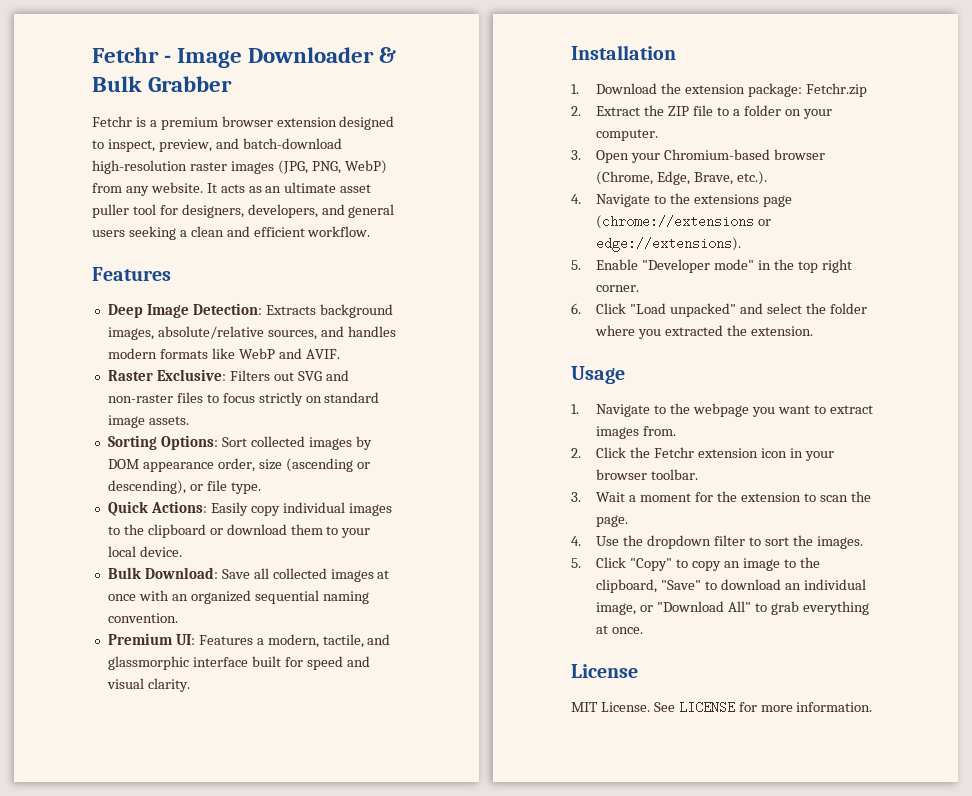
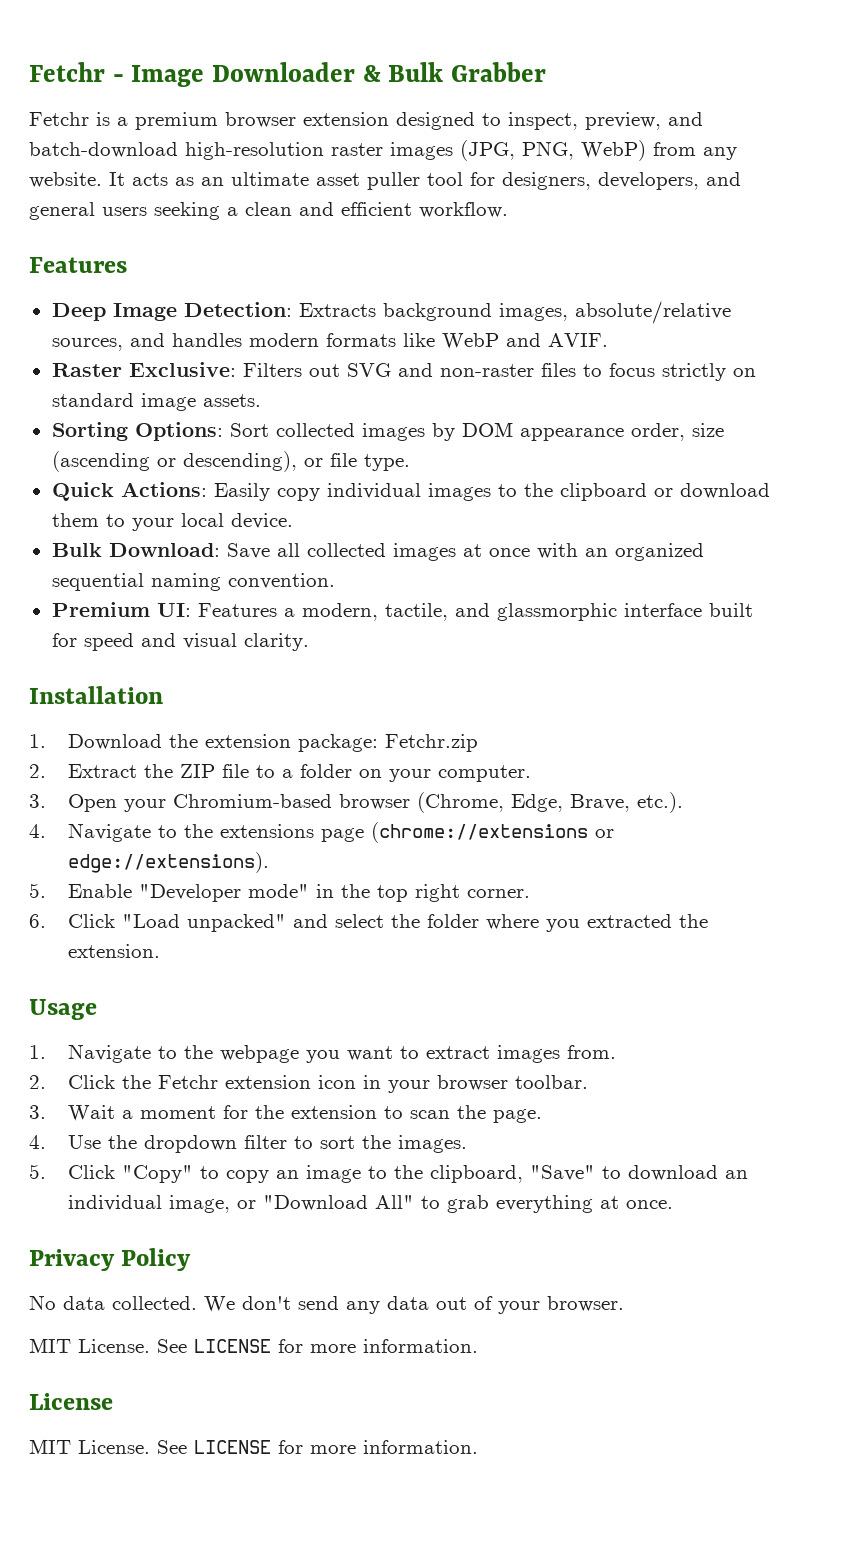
(644, 630) none -> [29,1248,192,1271] [29,1295,624,1314] [29,1338,478,1353] // Privacy Policy // No data collected. We don't send any data out of your browser. // MIT License. See LICENSE for more information.

